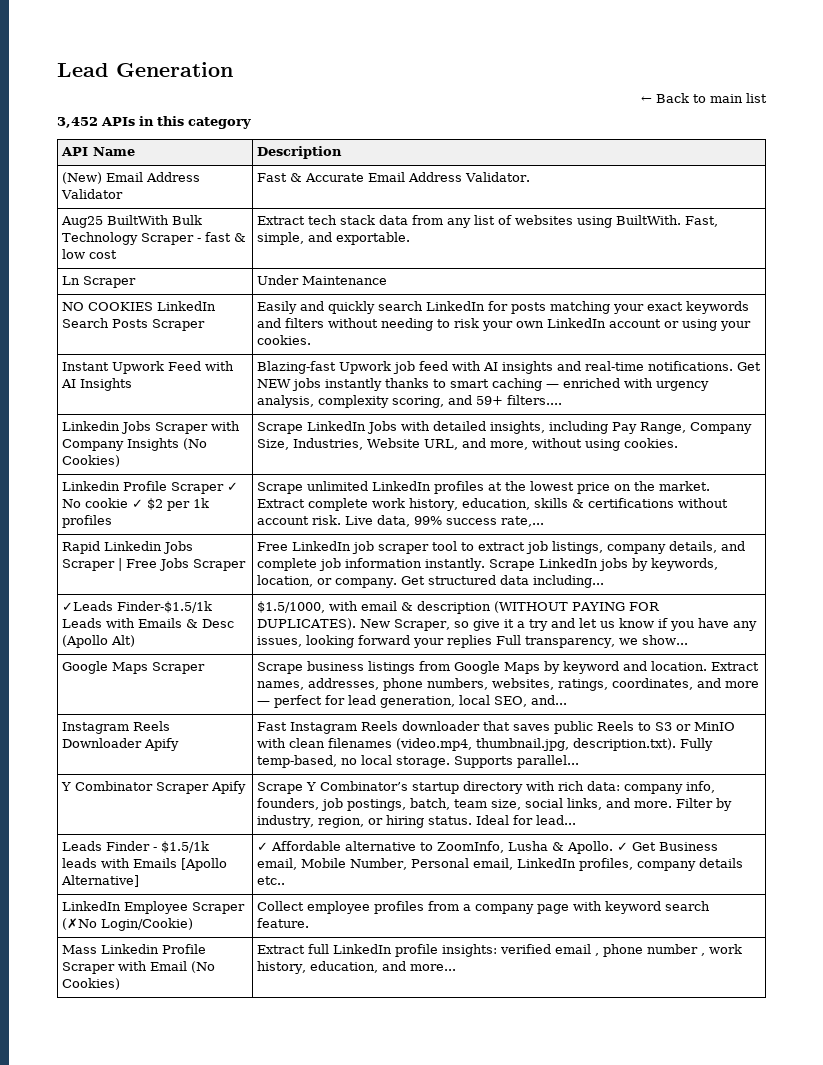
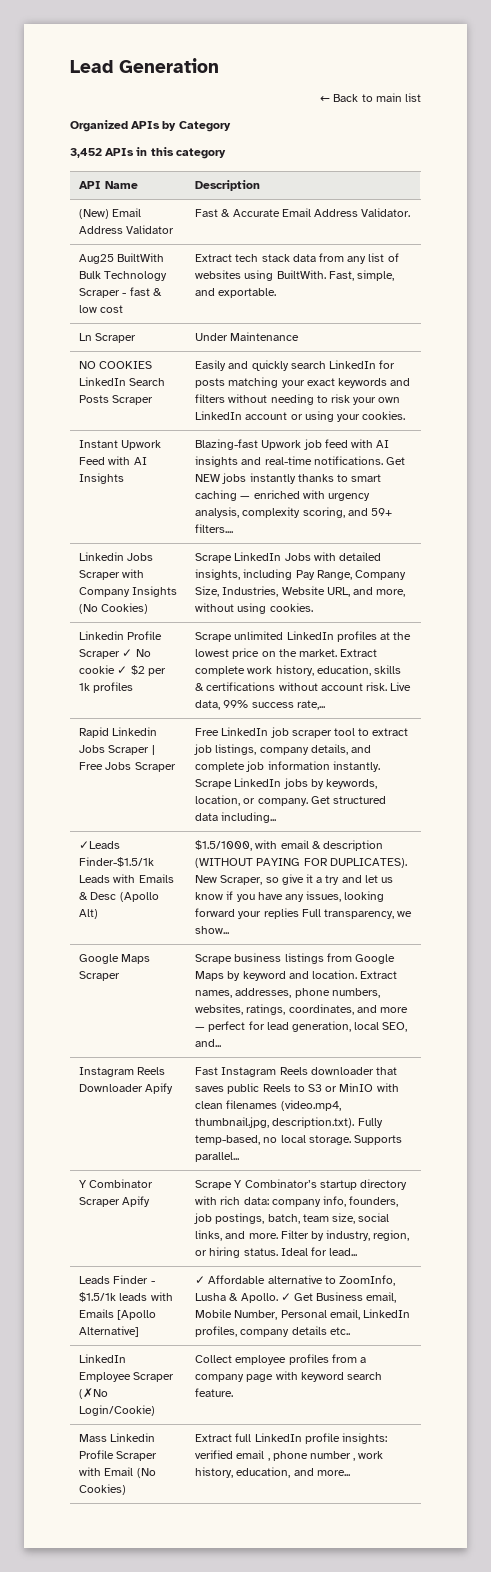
(767, 98) none -> [70,120,231,132] // Organized APIs by Category

